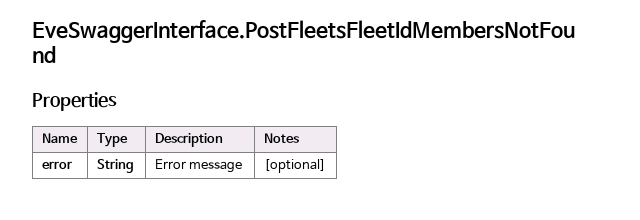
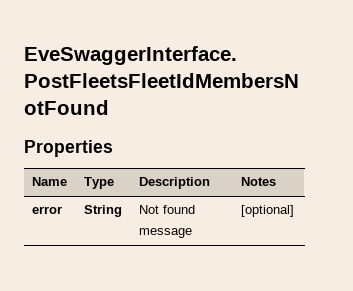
[154,159,186,169] Error -> [139,205,196,214] Not found

